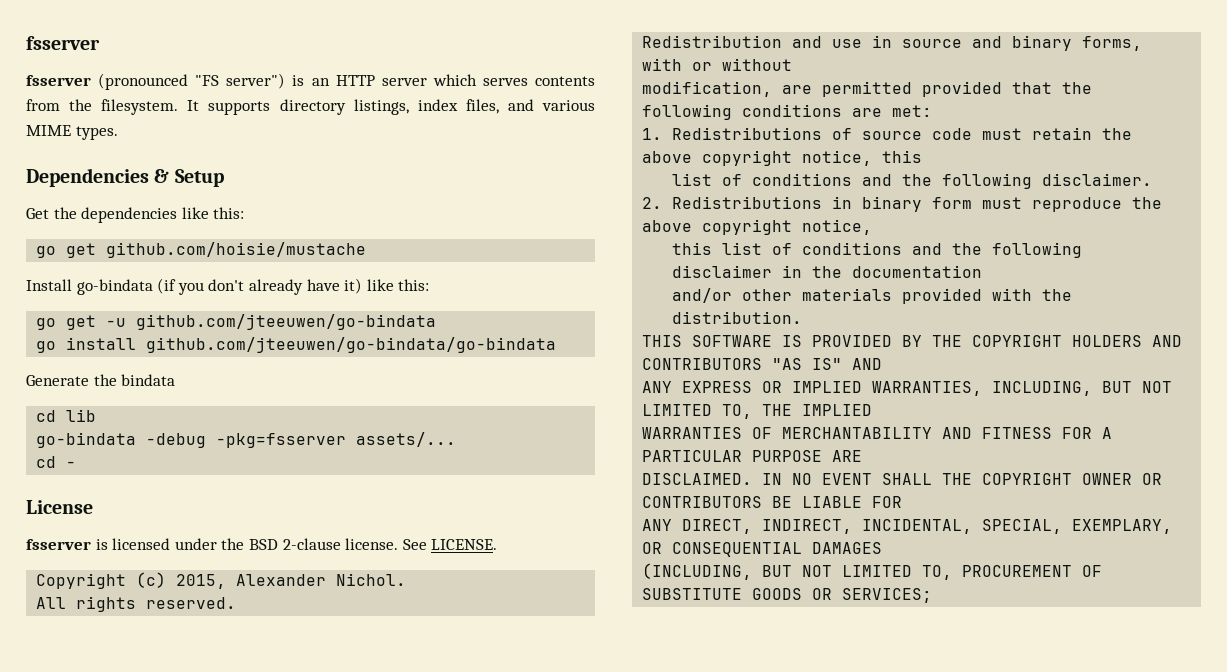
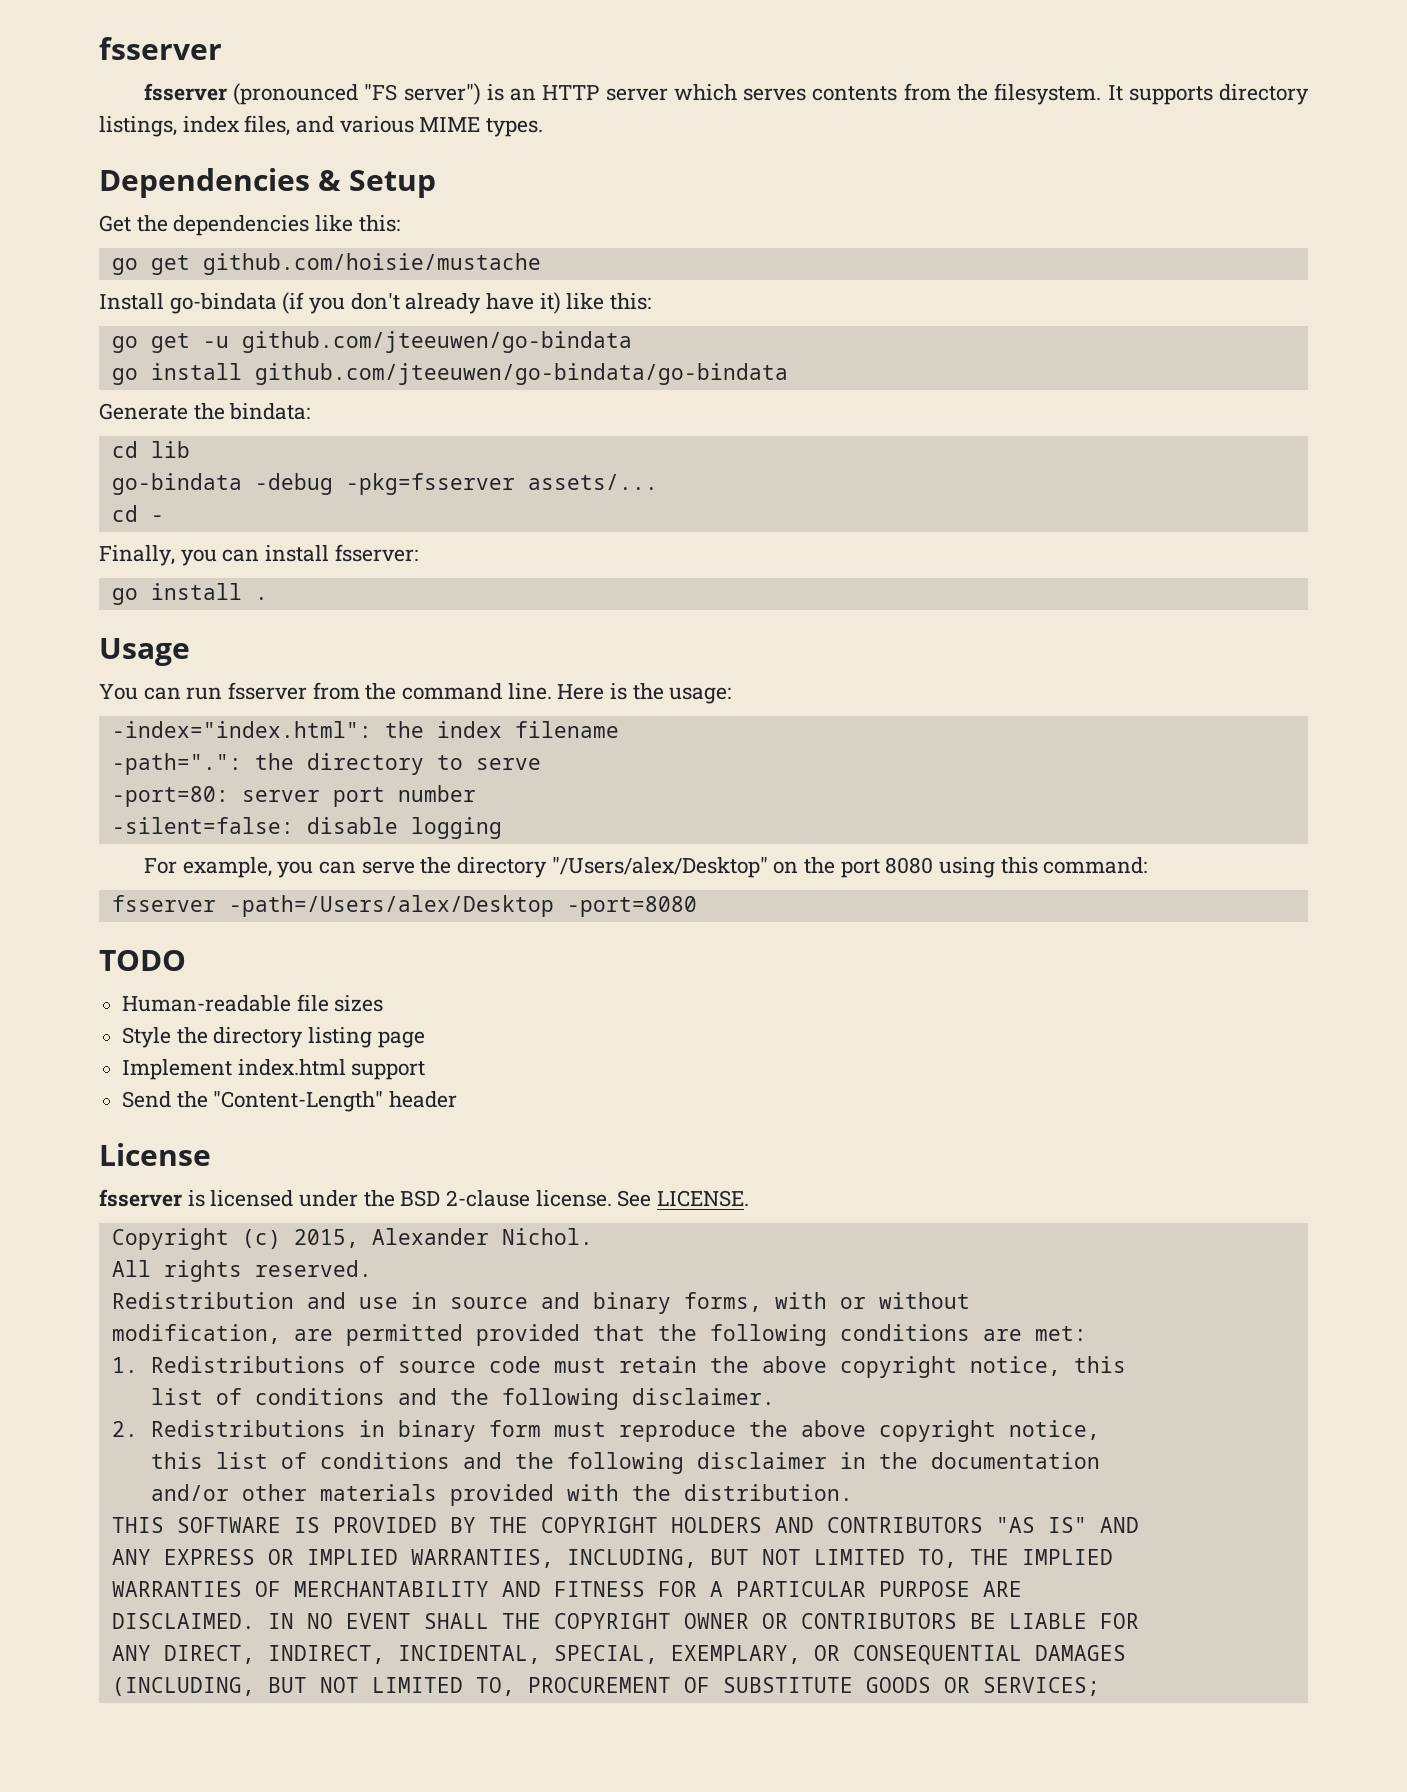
[121,374,176,386] bindata -> [229,403,311,420] bindata:
(77, 464) none -> [99,544,418,566] [111,583,268,605] [99,638,190,666] [99,682,732,704] [111,721,619,738] [111,753,541,775] [111,785,476,807] [111,817,502,839] [143,857,1148,878] [111,895,697,917] [99,950,186,971] [122,994,384,1012] [122,1027,425,1048] [122,1059,426,1080] [122,1091,458,1112] // Finally, you can install fsserver: // go install . // Usage // You can run fsserver from the command line. Here is the usage: // -index="index.html": the index filename // -path=".": the directory to serve // -port=80: server port number // -silent=false: disable logging // For example, you can serve the directory "/Users/alex/Desktop" on the port 8080 using this command: // fsserver -path=/Users/alex/Desktop -port=8080 // TODO // Human-readable file sizes // Style the directory listing page // Implement index.html support // Send the "Content-Length" header

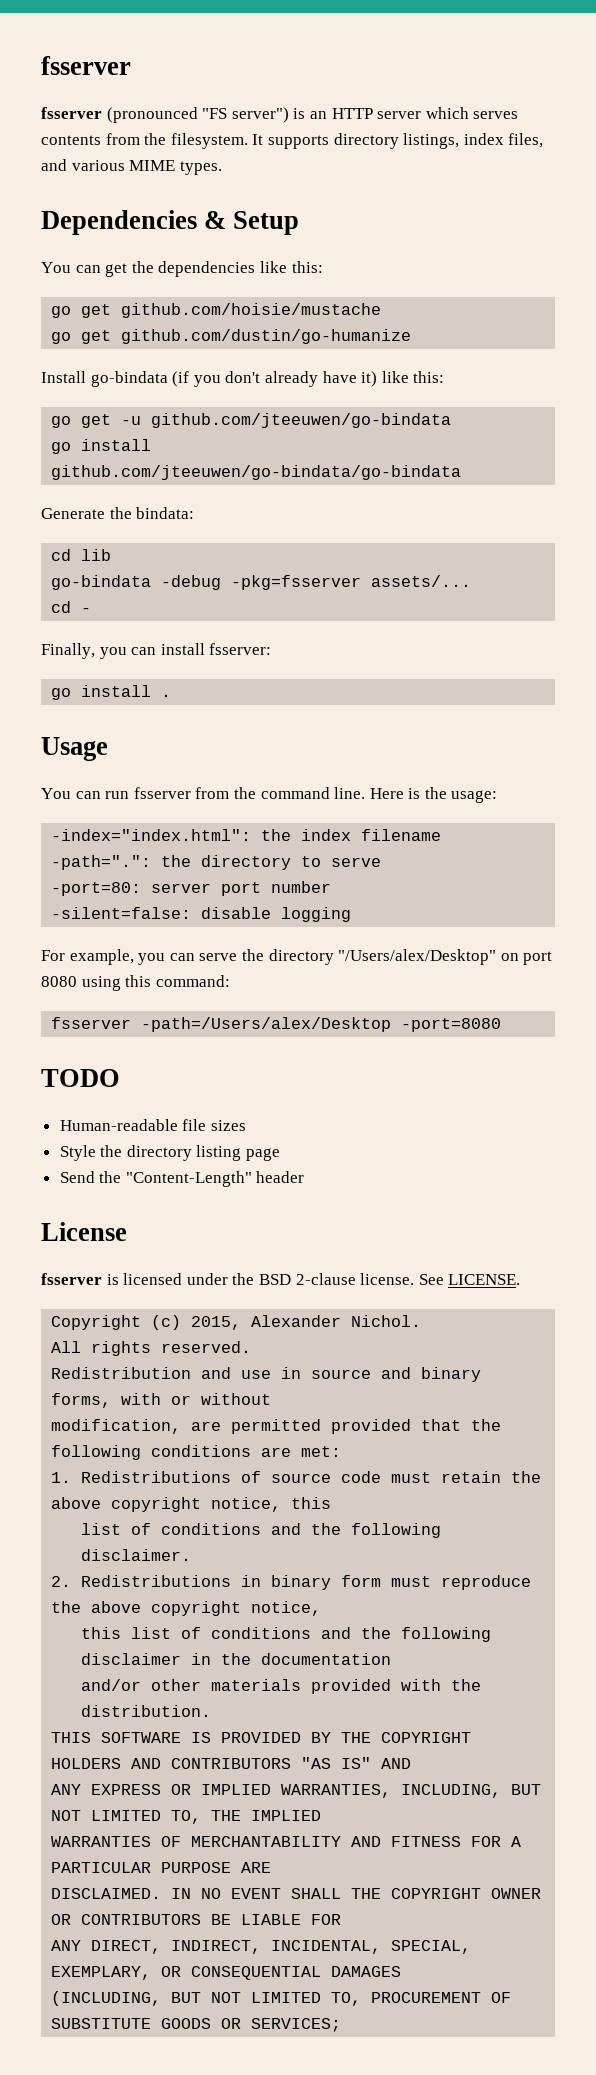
[99,215,131,232] Get -> [41,262,128,277] You can get
(541, 264) none -> [51,329,412,344] // go get github.com/dustin/go-humanize
[803,857,835,874] the -> (519, 957) none
[122,1059,426,1080] // Implement index.html support -> (281, 1154) none

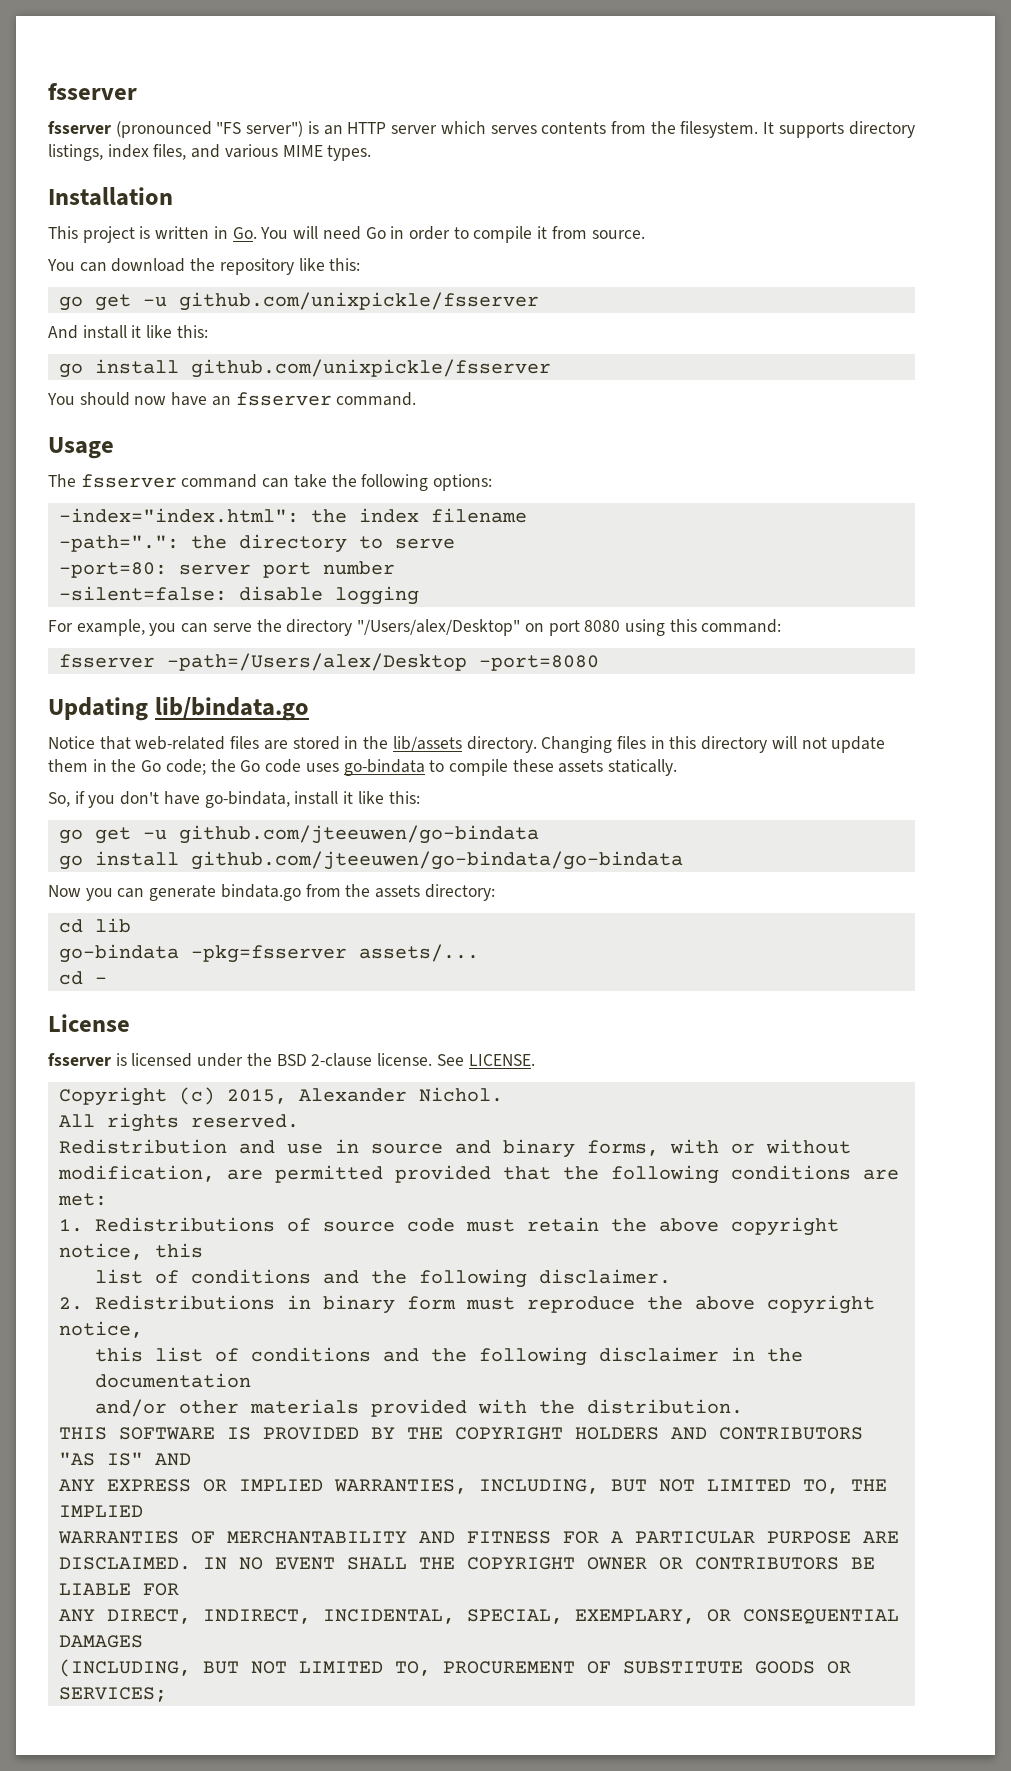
[41,210,300,235] [41,261,323,277] [51,303,382,318] [51,329,412,344] [41,371,445,387] [51,413,452,428] [51,439,152,454] [51,465,462,480] [41,507,195,519] [51,549,112,561] [51,575,472,590] [51,601,92,613] [41,643,272,659] [51,685,172,700] [41,737,108,761] [41,787,498,803] Dependencies & Setup // You can get the dependencies like this: // go get github.com/hoisie/mustache // go get github.com/dustin/go-humanize // Install go-bindata (if you don't already have it) like this: // go get -u github.com/jteeuwen/go-bindata // go install github.com/jteeuwen/go-bindata/go-bindata // Generate the bindata: // cd lib // go-bindata -debug -pkg=fsserver assets/... // cd - // Finally, you can install fsserver: // go install . // Usage // You can run fsserver from the command line. Here is the usage: -> [48,187,173,206] [48,226,645,243] [47,258,361,275] [58,292,539,311] [48,325,208,339] [58,359,551,378] [47,392,417,406] [48,437,114,459] [48,474,493,491] Installation // This project is written in Go. You will need Go in order to compile it from source. // You can download the repository like this: // go get -u github.com/unixpickle/fsserver // And install it like this: // go install github.com/unixpickle/fsserver // You should now have an fsserver command. // Usage // The fsserver command can take the following options:
[41,1069,120,1087] [59,1119,246,1131] [59,1145,281,1161] [59,1171,305,1187] TODO // Human-readable file sizes // Style the directory listing page // Send the "Content-Length" header -> [48,697,309,721] [48,736,886,753] [48,759,678,776] [48,791,420,808] [58,825,539,844] [58,851,683,870] [48,884,495,901] [58,918,131,933] [58,944,479,963] [58,971,107,985] Updating lib/bindata.go // Notice that web-related files are stored in the lib/assets directory. Changing files in this directory will not update them in the Go code; the Go code uses go-bindata to compile these assets statically. // So, if you don't have go-bindata, install it like this: // go get -u github.com/jteeuwen/go-bindata // go install github.com/jteeuwen/go-bindata/go-bindata // Now you can generate bindata.go from the assets directory: // cd lib // go-bindata -pkg=fsserver assets/... // cd -

